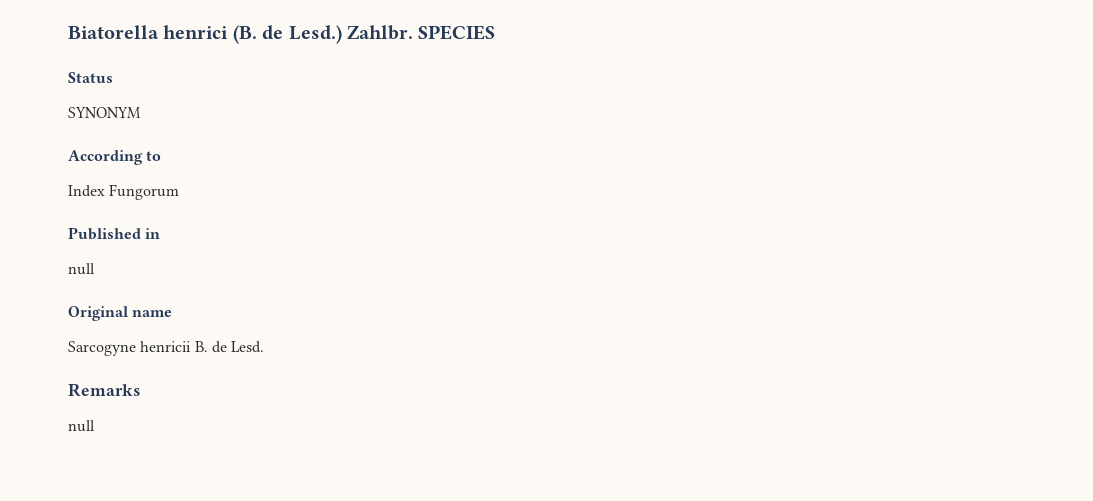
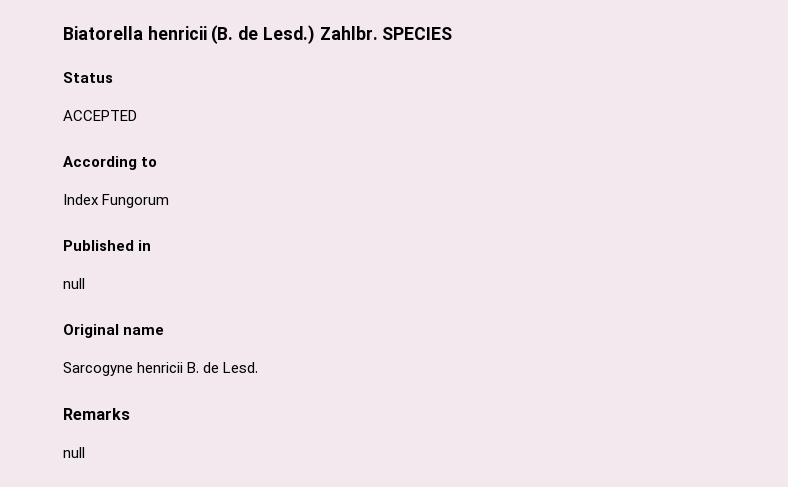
[163,25,229,39] henrici -> [147,26,207,40] henricii
[68,107,141,118] SYNONYM -> [63,110,137,121] ACCEPTED

